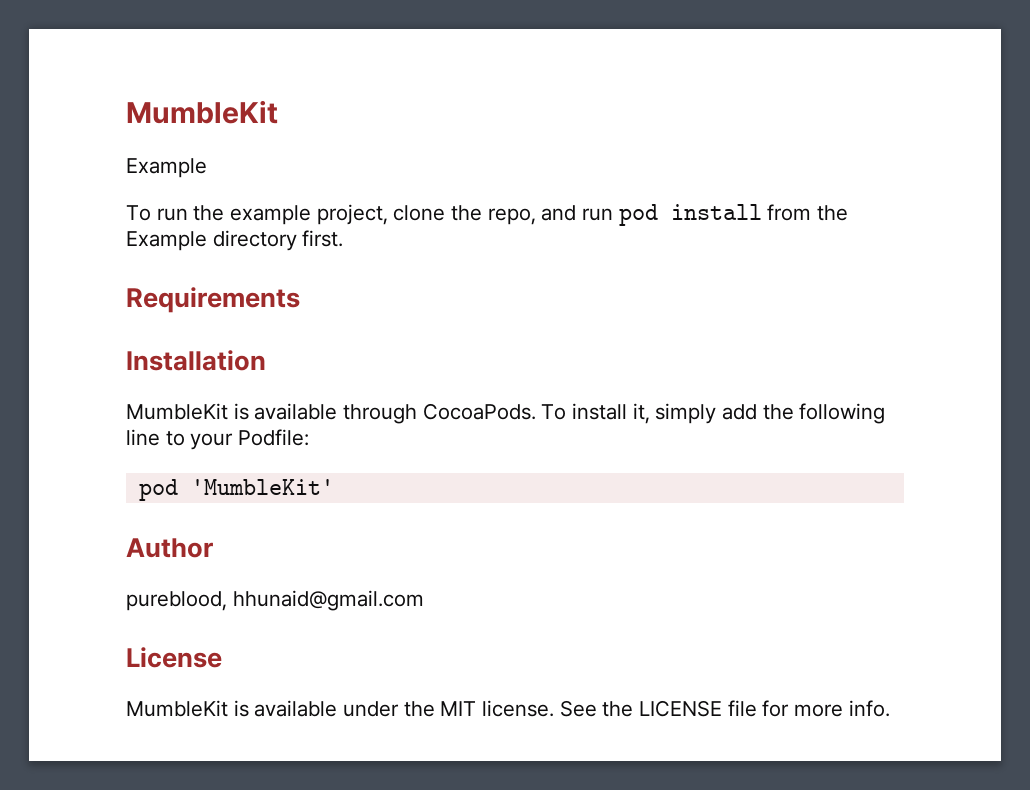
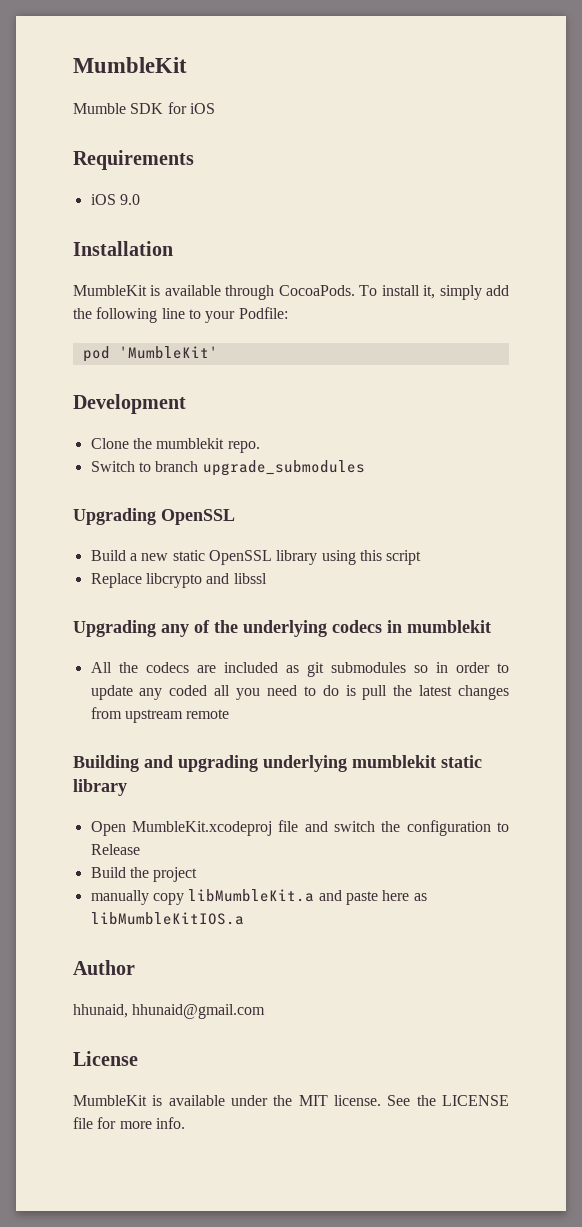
[126,158,207,178] [126,204,849,226] [126,230,344,251] Example // To run the example project, clone the repo, and run pod install from the Example directory first. -> [73,102,215,114] Mumble SDK for iOS
(300, 300) none -> [90,194,140,205] // iOS 9.0
(334, 487) none -> [73,394,186,414] [90,438,260,453] [90,460,365,476] [73,508,235,525] [90,550,422,565] [90,573,267,588] [73,620,491,637] [90,662,510,677] [90,685,510,700] [90,707,230,723] [73,755,482,772] [73,779,127,796] [90,820,509,836] [90,844,140,855] [90,867,198,882] [90,889,427,905] [90,912,244,925] // Development // Clone the mumblekit repo. // Switch to branch upgrade_submodules // Upgrading OpenSSL // Build a new static OpenSSL library using this script // Replace libcrypto and libssl // Upgrading any of the underlying codecs in mumblekit // All the codecs are included as git submodules so in order to update any coded all you need to do is pull the latest changes from upstream remote // Building and upgrading underlying mumblekit static library // Open MumbleKit.xcodeproj file and switch the configuration to Release // Build the project // manually copy libMumbleKit.a and paste here as libMumbleKitIOS.a
[126,591,227,611] pureblood, -> [73,1004,128,1018] hhunaid,

